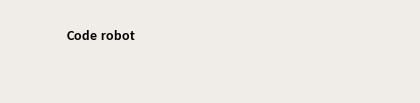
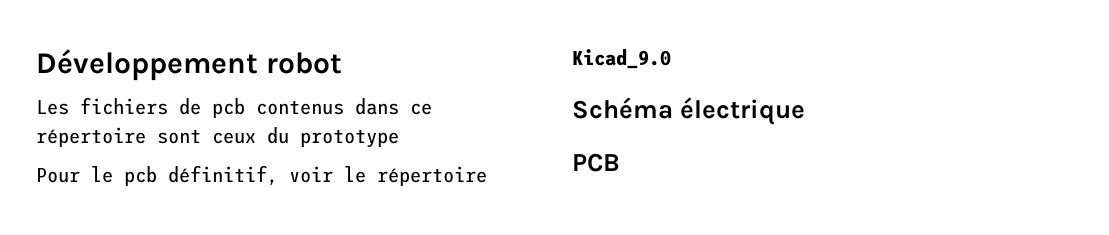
[67,30,97,40] Code -> [36,49,258,81] Développement
(135, 35) none -> [36,97,432,118] [36,127,399,148] [36,165,487,186] [572,49,671,69] [572,97,806,125] [572,153,620,172] // Les fichiers de pcb contenus dans ce répertoire sont ceux du prototype // Pour le pcb définitif, voir le répertoire Kicad_9.0 // Schéma électrique // PCB

